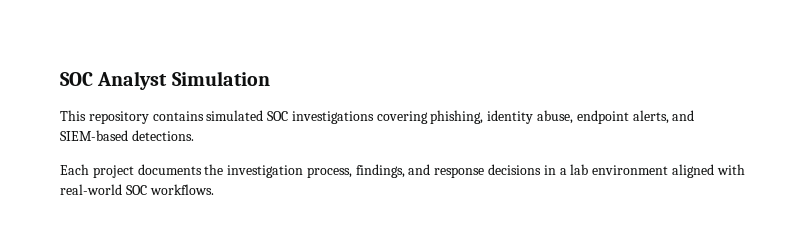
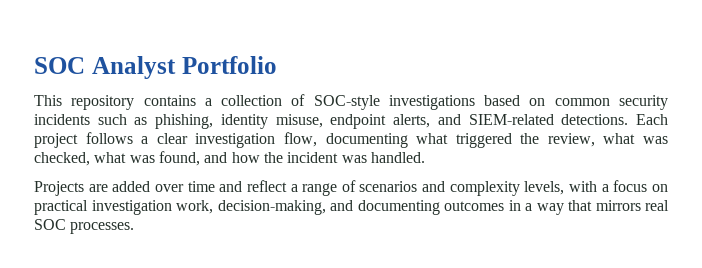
[171,71,270,86] Simulation -> [181,56,277,74] Portfolio
[206,110,428,124] simulated SOC investigations covering -> [204,94,668,110] [34,114,148,125] a collection of SOC-style investigations based on common security incidents such as
[537,110,574,124] abuse, -> [275,114,323,128] misuse,
[60,130,128,141] SIEM-based -> [468,114,554,125] SIEM-related
(194, 135) // -> (629, 119) none
[137,164,745,178] [60,184,214,195] documents the investigation process, findings, and response decisions in a lab environment aligned with real-world SOC workflows. -> [85,132,668,148] [34,151,425,166] [34,180,668,196] [34,200,669,215] [34,219,135,234] follows a clear investigation flow, documenting what triggered the review, what was checked, what was found, and how the incident was handled. // Projects are added over time and reflect a range of scenarios and complexity levels, with a focus on practical investigation work, decision-making, and documenting outcomes in a way that mirrors real SOC processes.

